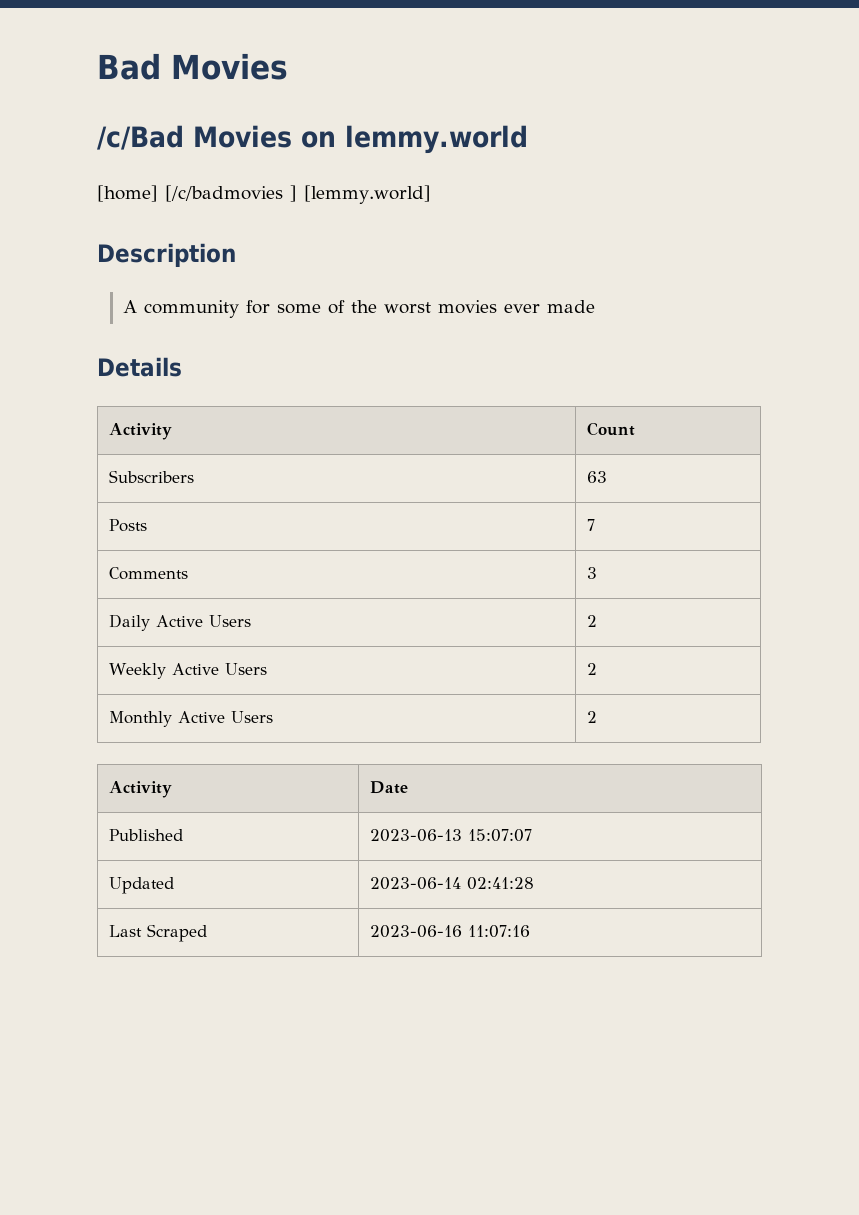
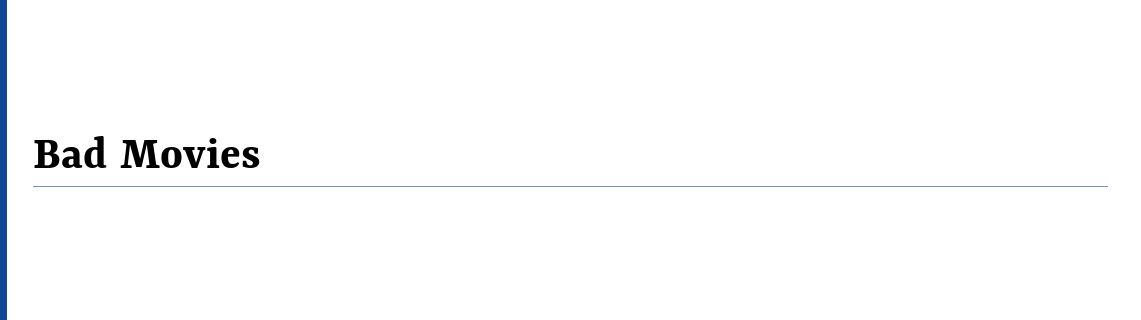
[97,125,528,154] [97,185,431,204] [97,243,236,267] [122,300,595,318] [97,357,182,377] [109,423,173,440] [587,422,636,436] [109,470,195,483] [587,471,608,483] [109,519,148,532] [587,519,596,531] [109,567,189,580] [587,567,598,579] [109,614,252,631] [587,615,598,627] [109,663,268,679] [587,663,598,675] [109,711,274,727] [587,711,598,723] [109,781,173,798] [370,781,409,794] [109,829,184,841] [370,829,533,842] [109,877,175,894] [370,877,535,890] [109,924,208,942] [370,925,531,938] // /c/Bad Movies on lemmy.world // [home] [/c/badmovies ] [lemmy.world] // Description // A community for some of the worst movies ever made // Details // Activity | Count // Subscribers | 63 // Posts | 7 // Comments | 3 // Daily Active Users | 2 // Weekly Active Users | 2 // Monthly Active Users | 2 // Activity | Date // Published | 2023-06-13 15:07:07 // Updated | 2023-06-14 02:41:28 // Last Scraped | 2023-06-16 11:07:16 -> (261, 153) none

